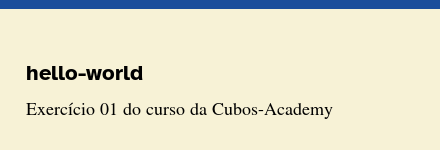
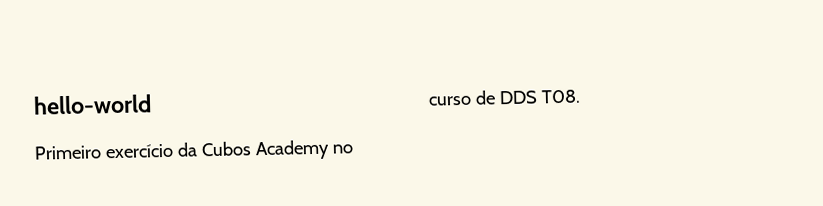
[26,102,333,119] Exercício 01 do curso da Cubos-Academy -> [34,139,354,161] [428,89,581,106] Primeiro exercício da Cubos Academy no curso de DDS T08.

